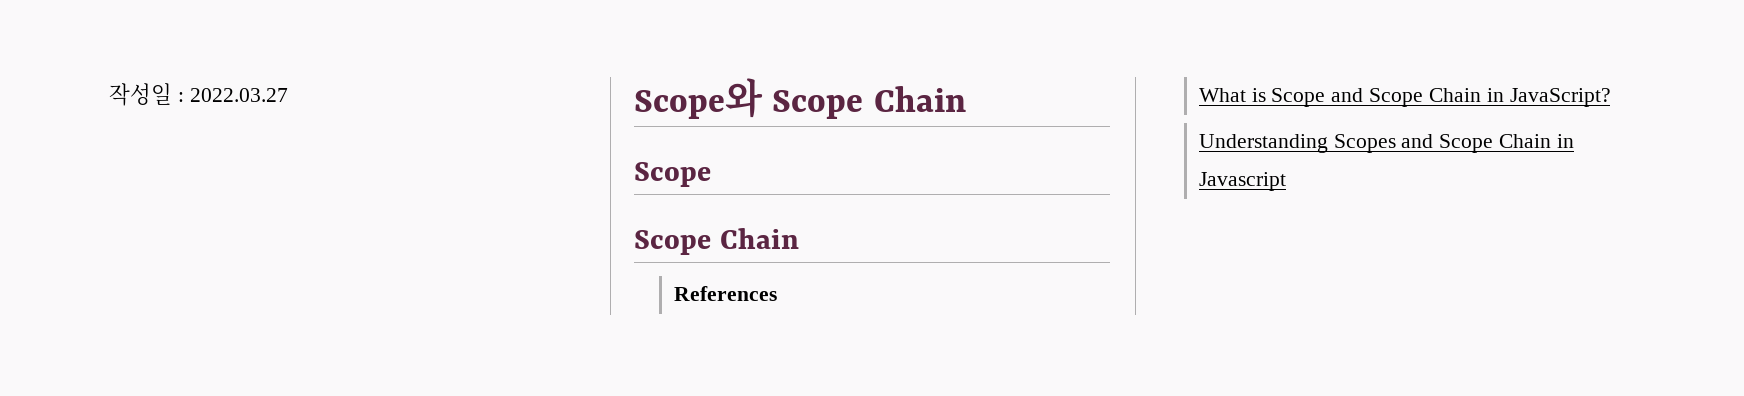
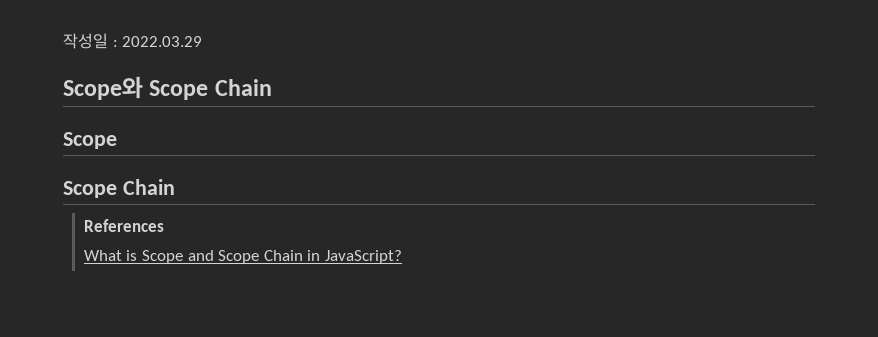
[189,88,288,102] 2022.03.27 -> [122,36,203,47] 2022.03.29
[1198,134,1574,153] [1198,172,1286,191] // Understanding Scopes and Scope Chain in Javascript -> (403, 257) none

